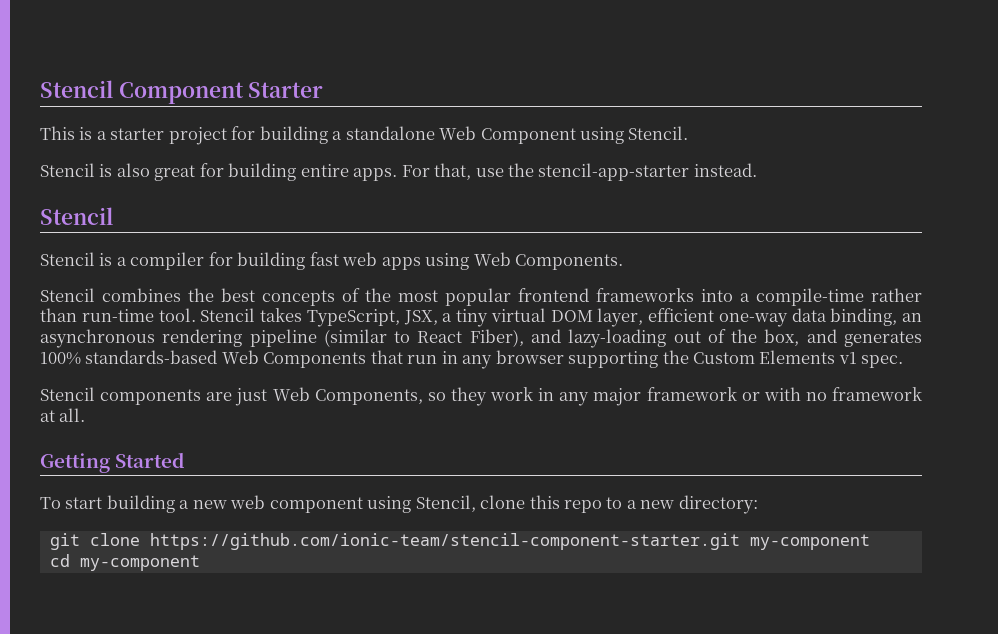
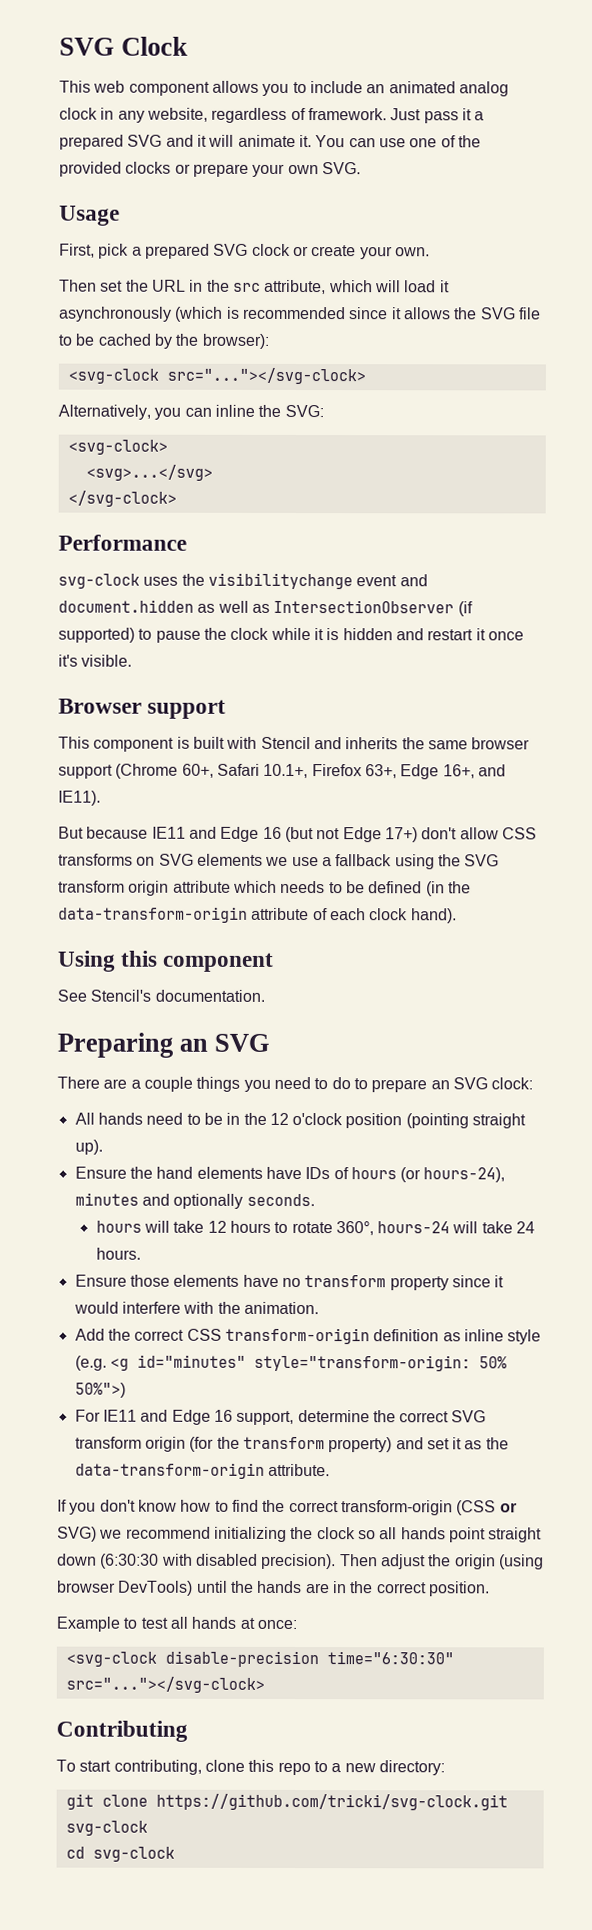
[40,80,324,104] [40,126,689,145] [40,163,757,181] [40,207,113,225] [40,252,624,270] [40,288,922,306] [40,308,922,327] [40,329,923,348] [40,350,904,369] [40,387,922,406] [40,408,86,422] [40,452,186,473] [40,495,476,513] Stencil Component Starter // This is a starter project for building a standalone Web Component using Stencil. // Stencil is also great for building entire apps. For that, use the stencil-app-starter instead. // Stencil // Stencil is a compiler for building fast web apps using Web Components. // Stencil combines the best concepts of the most popular frontend frameworks into a compile-time rather than run-time tool. Stencil takes TypeScript, JSX, a tiny virtual DOM layer, efficient one-way data binding, an asynchronous rendering pipeline (similar to React Fiber), and lazy-loading out of the box, and generates 100% standards-based Web Components that run in any browser supporting the Custom Elements v1 spec. // Stencil components are just Web Components, so they work in any major framework or with no framework at all. // Getting Started // To start building a new web component using Stencil, -> [59,36,189,56] [59,80,509,97] [59,107,485,124] [59,134,481,150] [59,161,361,177] [59,205,120,226] [59,243,430,260] [59,279,450,295] [59,306,541,322] [58,333,269,349] [67,367,366,385] [58,404,324,420] [67,439,168,455] [85,464,213,481] [67,490,177,507] [58,534,187,551] [58,572,428,590] [58,599,473,617] [58,627,524,643] [58,654,133,667] [58,698,227,719] [58,736,531,752] [58,763,506,780] [58,790,101,806] [58,826,537,843] [58,853,500,870] [58,880,471,897] [58,906,457,924] [57,950,275,972] [57,989,265,1002] [57,1032,271,1058] [57,1076,534,1093] [74,1112,527,1129] [74,1139,103,1155] [74,1166,506,1183] [74,1192,315,1209] [95,1220,536,1236] [95,1247,141,1260] [74,1274,505,1291] [73,1301,319,1315] [74,1327,542,1345] [74,1354,507,1372] [74,1382,126,1398] [74,1409,487,1425] [74,1436,509,1453] [74,1462,330,1479] [57,1499,517,1516] [57,1526,543,1543] [57,1553,544,1570] [57,1580,490,1597] [56,1616,297,1632] [65,1650,454,1668] [65,1676,265,1693] [56,1720,188,1742] [56,1759,202,1775] SVG Clock // This web component allows you to include an animated analog clock in any website, regardless of framework. Just pass it a prepared SVG and it will animate it. You can use one of the provided clocks or prepare your own SVG. // Usage // First, pick a prepared SVG clock or create your own. // Then set the URL in the src attribute, which will load it asynchronously (which is recommended since it allows the SVG file to be cached by the browser): // <svg-clock src="..."></svg-clock> // Alternatively, you can inline the SVG: // <svg-clock> // <svg>...</svg> // </svg-clock> // Performance // svg-clock uses the visibilitychange event and document.hidden as well as IntersectionObserver (if supported) to pause the clock while it is hidden and restart it once it's visible. // Browser support // This component is built with Stencil and inherits the same browser support (Chrome 60+, Safari 10.1+, Firefox 63+, Edge 16+, and IE11). // But because IE11 and Edge 16 (but not Edge 17+) don't allow CSS transforms on SVG elements we use a fallback using the SVG transform origin attribute which needs to be defined (in the data-transform-origin attribute of each clock hand). // Using this component // See Stencil's documentation. // Preparing an SVG // There are a couple things you need to do to prepare an SVG clock: // All hands need to be in the 12 o'clock position (pointing straight up). // Ensure the hand elements have IDs of hours (or hours-24), minutes and optionally seconds. // hours will take 12 hours to rotate 360°, hours-24 will take 24 hours. // Ensure those elements have no transform property since it would interfere with the animation. // Add the correct CSS transform-origin definition as inline style (e.g. <g id="minutes" style="transform-origin: 50% 50%">) // For IE11 and Edge 16 support, determine the correct SVG transform origin (for the transform property) and set it as the data-transform-origin attribute. // If you don't know how to find the correct transform-origin (CSS or SVG) we recommend initializing the clock so all hands point straight down (6:30:30 with disabled precision). Then adjust the origin (using browser DevTools) until the hands are in the correct position. // Example to test all hands at once: // <svg-clock disable-precision time="6:30:30" src="..."></svg-clock> // Contributing // To start contributing,
[149,533,870,550] https://github.com/ionic-team/stencil-component-starter.git my-component -> [155,1793,508,1811] [65,1820,148,1836] https://github.com/tricki/svg-clock.git svg-clock
[79,555,200,571] my-component -> [92,1846,175,1862] svg-clock

